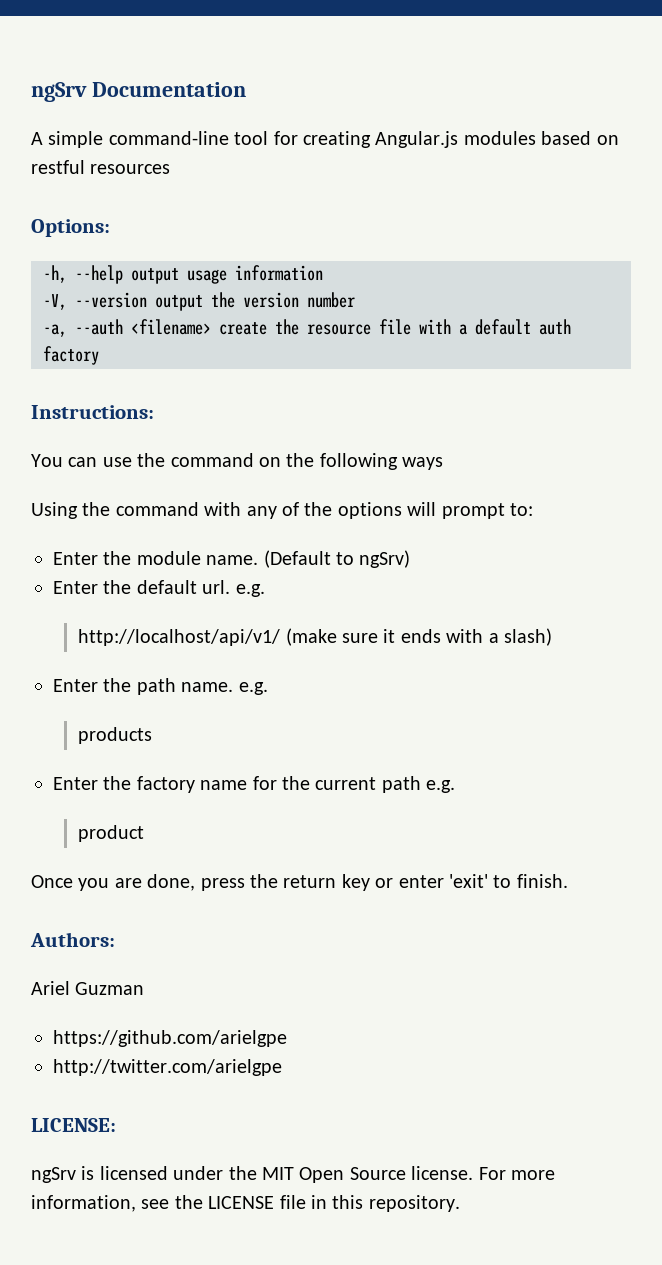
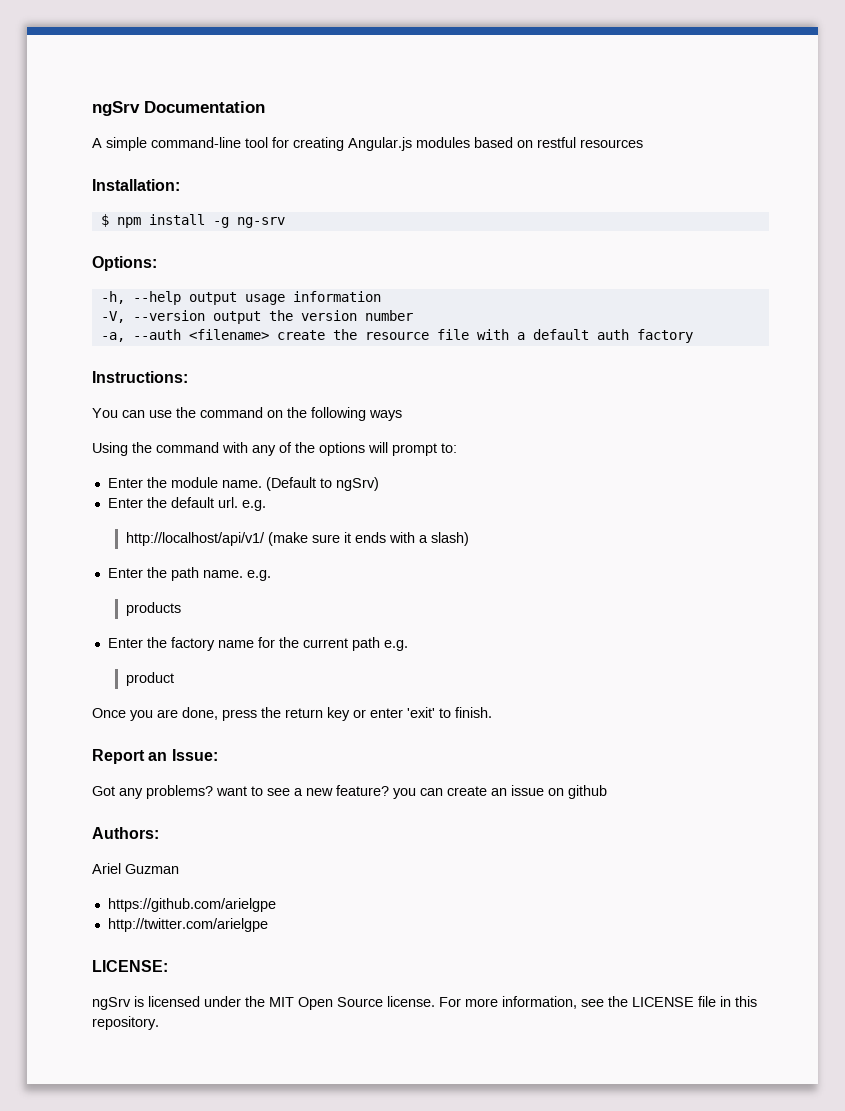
(171, 169) none -> [92,179,180,191] [100,214,285,228] // Installation: // $ npm install -g ng-srv
(568, 881) none -> [92,749,218,764] [92,785,607,799] // Report an Issue: // Got any problems? want to see a new feature? you can create an issue on github

